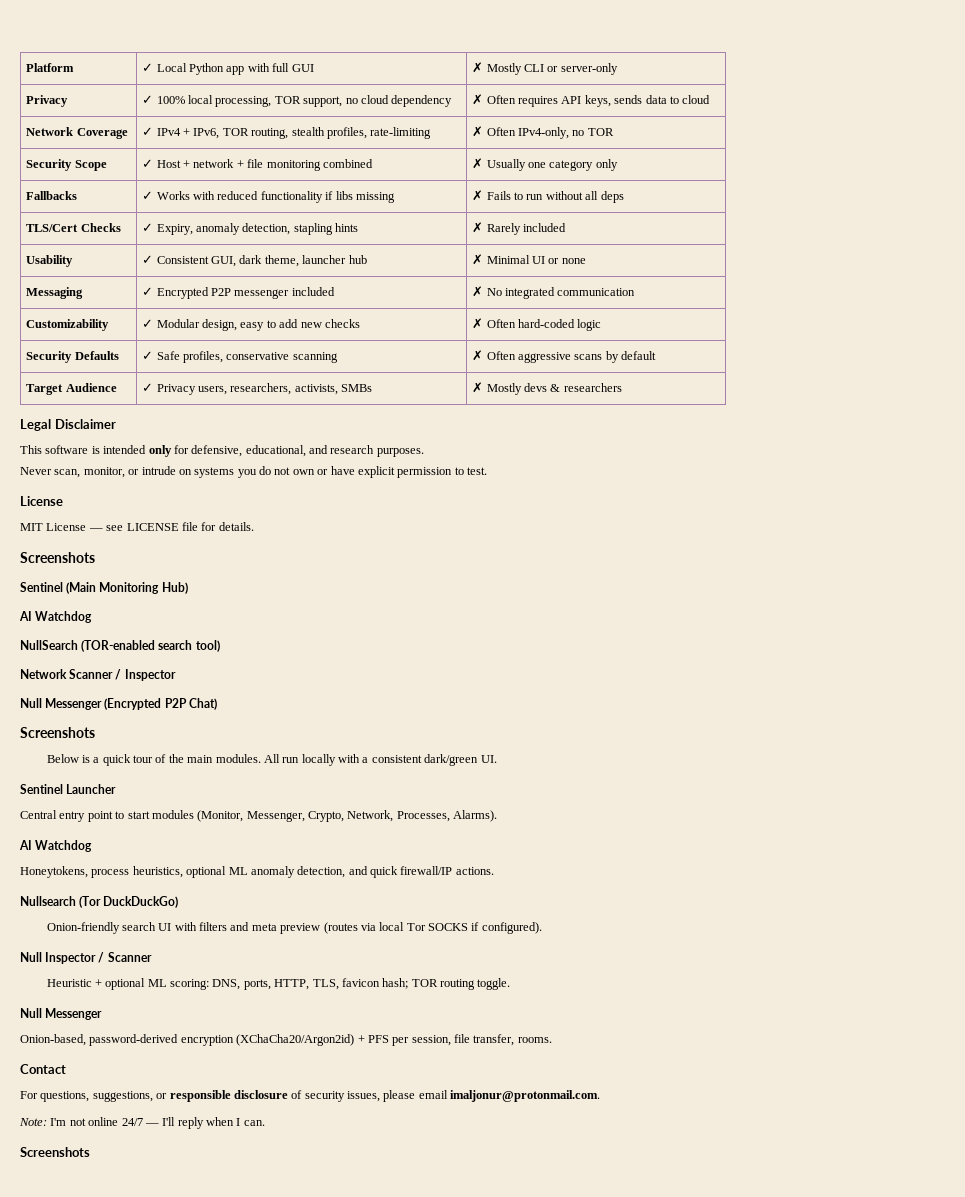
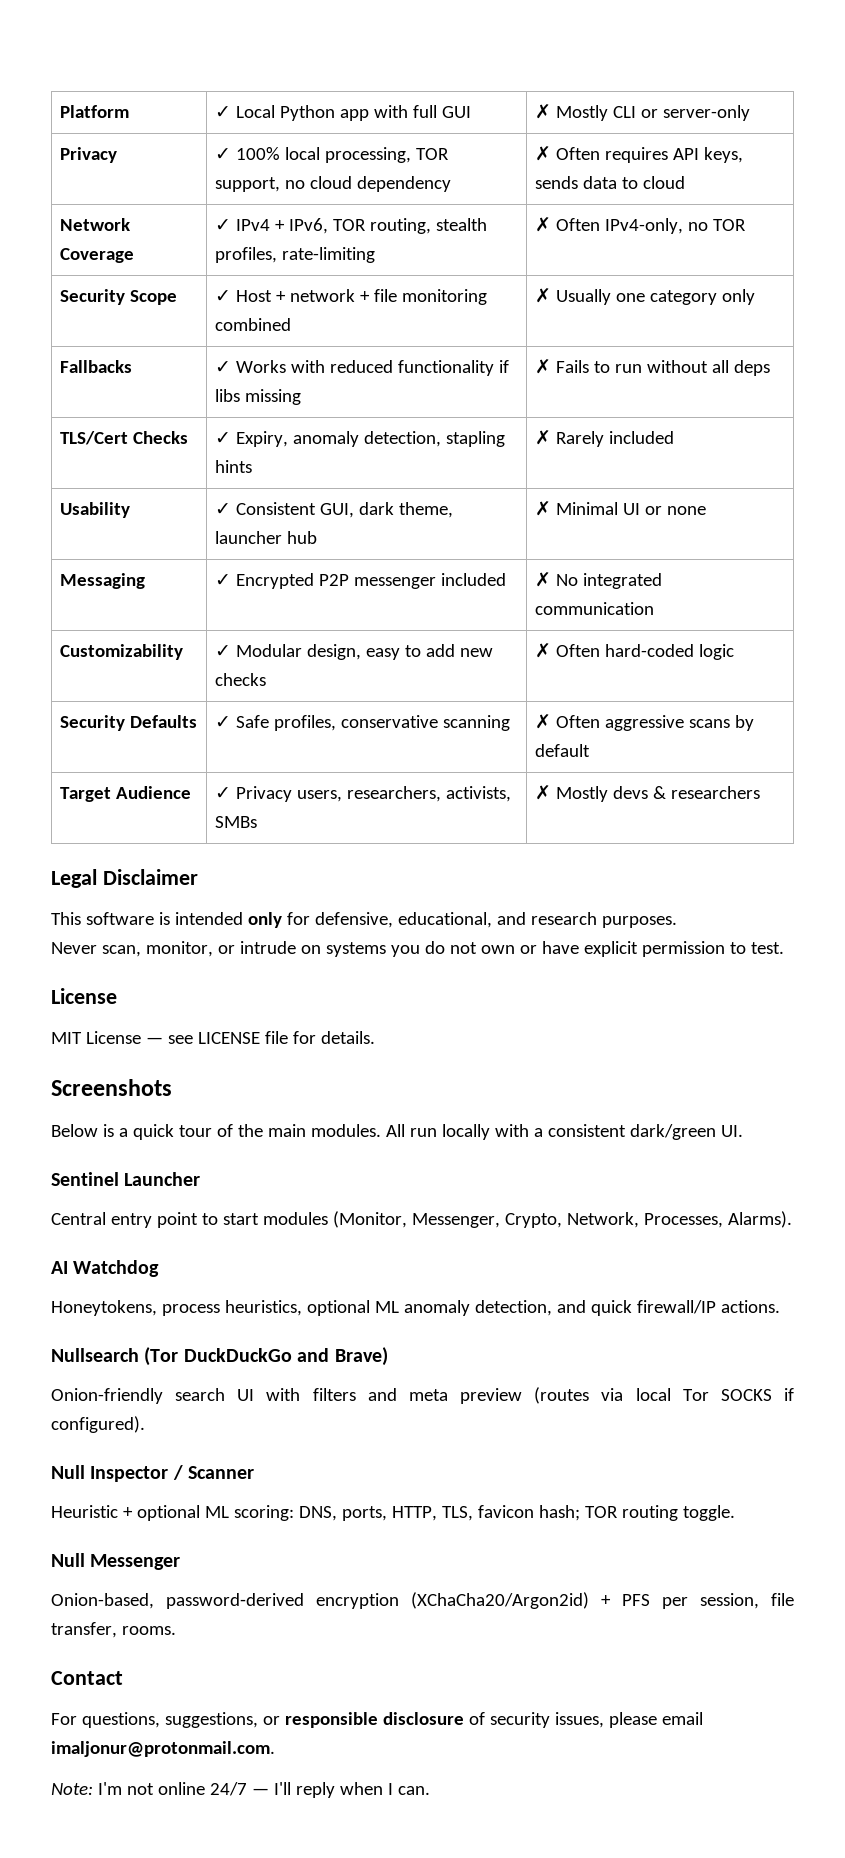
[20,582,188,594] [19,611,93,623] [20,640,220,652] [20,669,176,681] [20,698,217,710] [20,727,95,738] // Sentinel (Main Monitoring Hub) // AI Watchdog // NullSearch (TOR-enabled search tool) // Network Scanner / Inspector // Null Messenger (Encrypted P2P Chat) // Screenshots -> (172, 1087) none
[103,896,179,908] DuckDuckGo) -> [183,1347,388,1366] DuckDuckGo and Brave)
[20,1147,90,1157] // Screenshots -> (430, 1790) none

